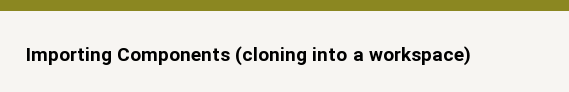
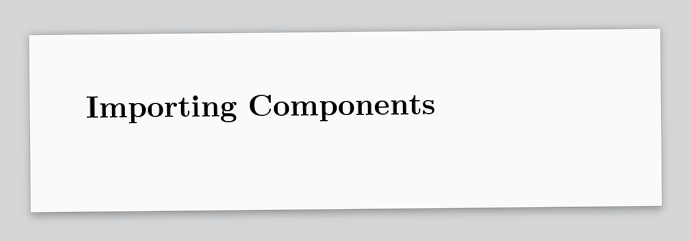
[235,46,471,66] (cloning into a workspace) -> (437, 107) none

